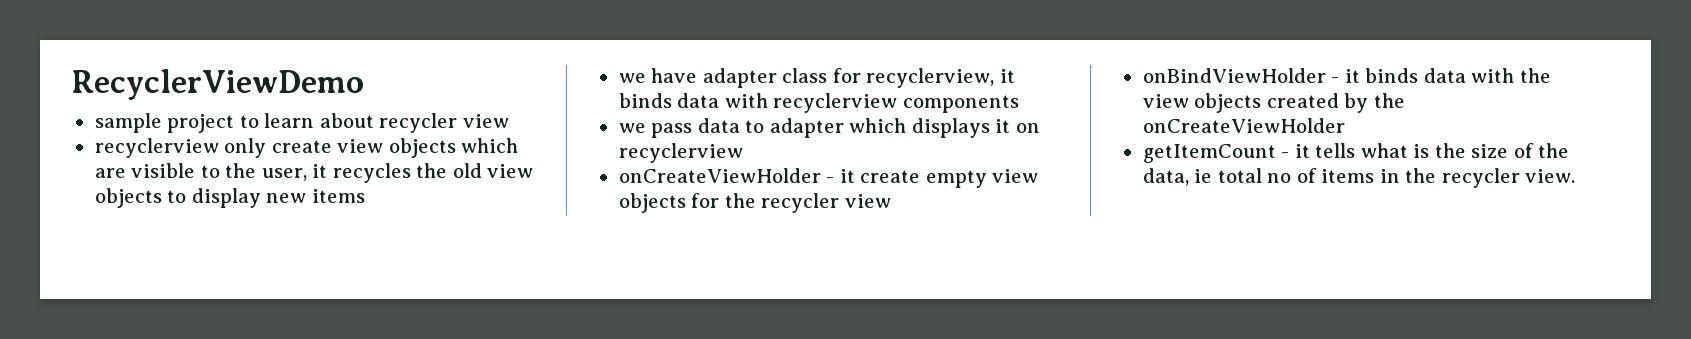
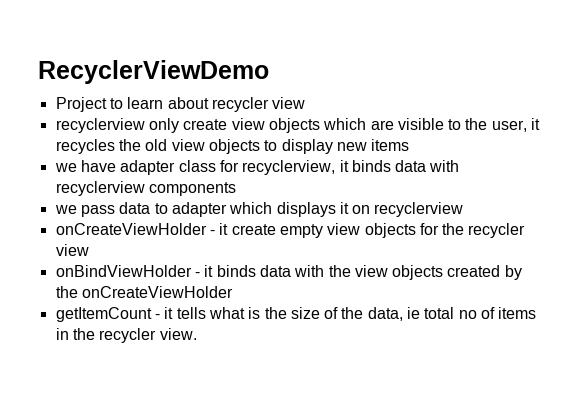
[94,113,235,133] sample project -> [55,97,107,112] Project

